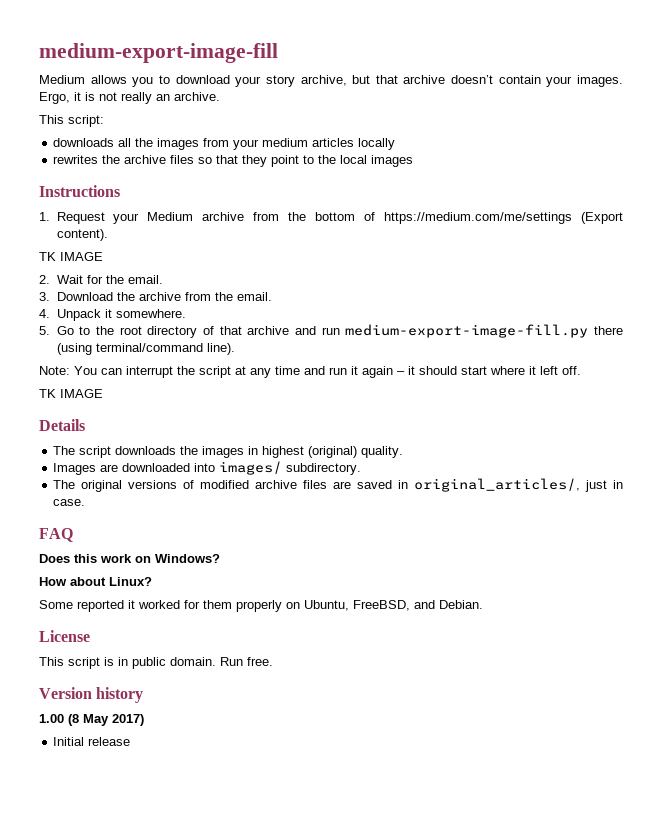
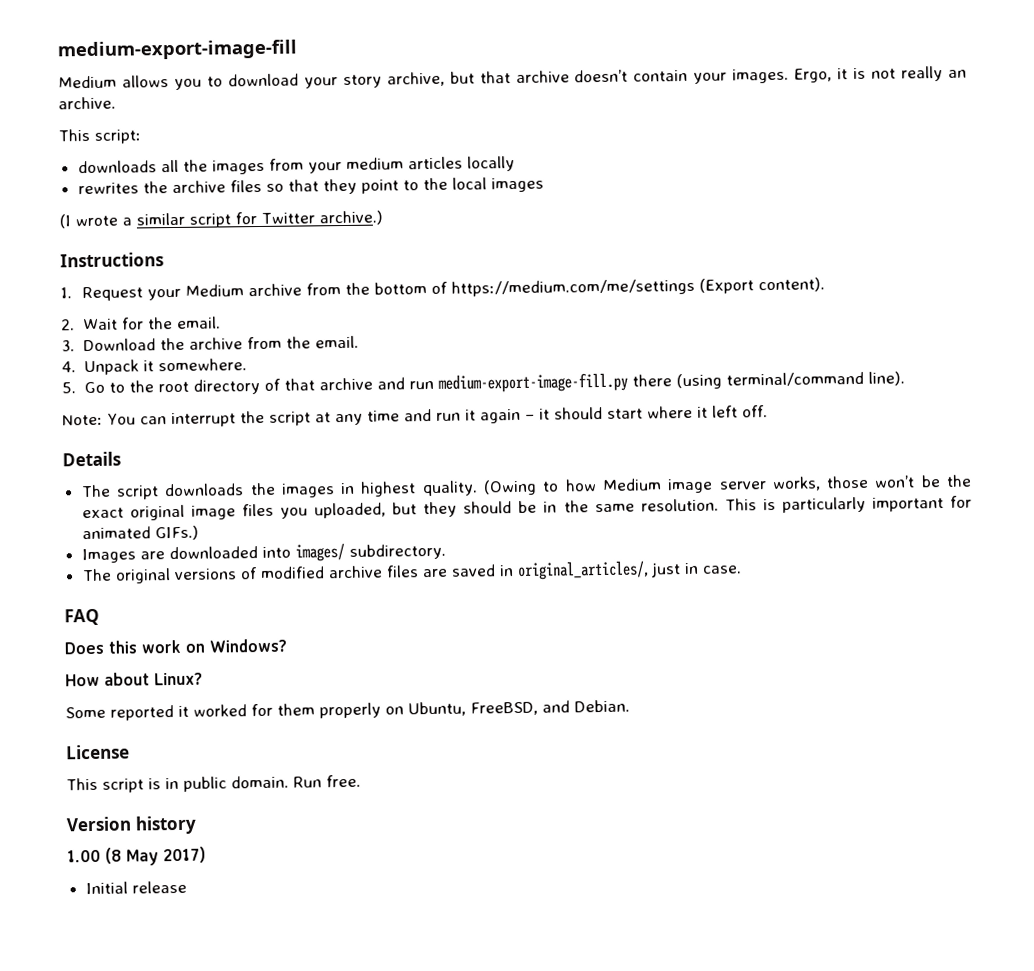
(414, 161) none -> [59,210,383,229] // (I wrote a similar script for Twitter archive.)
[39,252,103,261] // TK IMAGE -> (826, 285) none
[39,389,103,398] // TK IMAGE -> (768, 411) none
[308,446,358,458] (original) -> (417, 489) none
(404, 452) none -> [483,474,973,496] [81,495,972,521] [81,525,199,541] (Owing to how Medium image server works, those won’t be the exact original image files you uploaded, but they should be in the same resolution. This is particularly important for animated GIFs.)

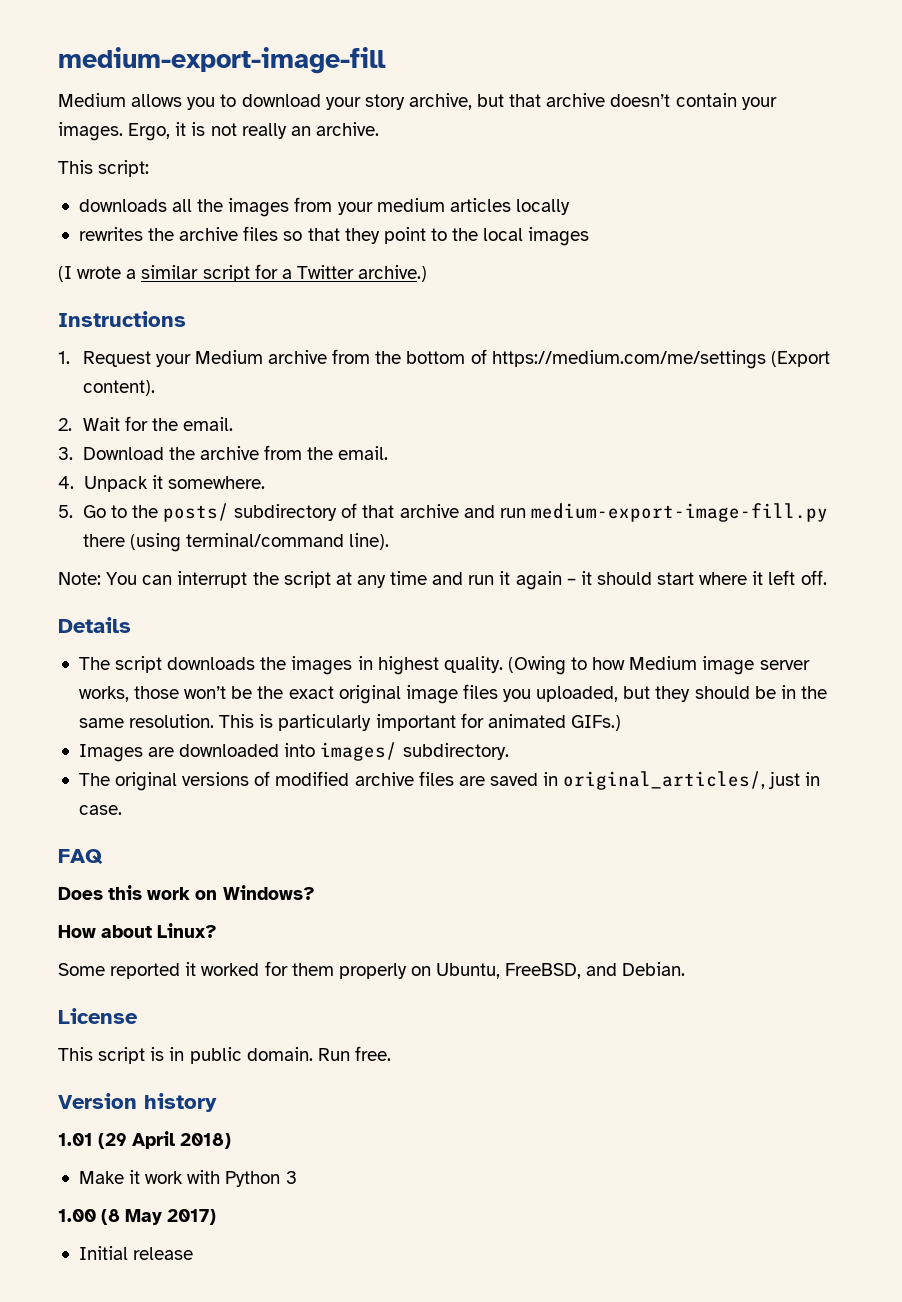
(257, 218) none -> [281,269,292,279] a
[157,379,260,395] root directory -> [163,503,338,522] posts/ subdirectory
(197, 825) none -> [58,1131,232,1149] [78,1170,297,1187] // 1.01 (29 April 2018) // Make it work with Python 3

